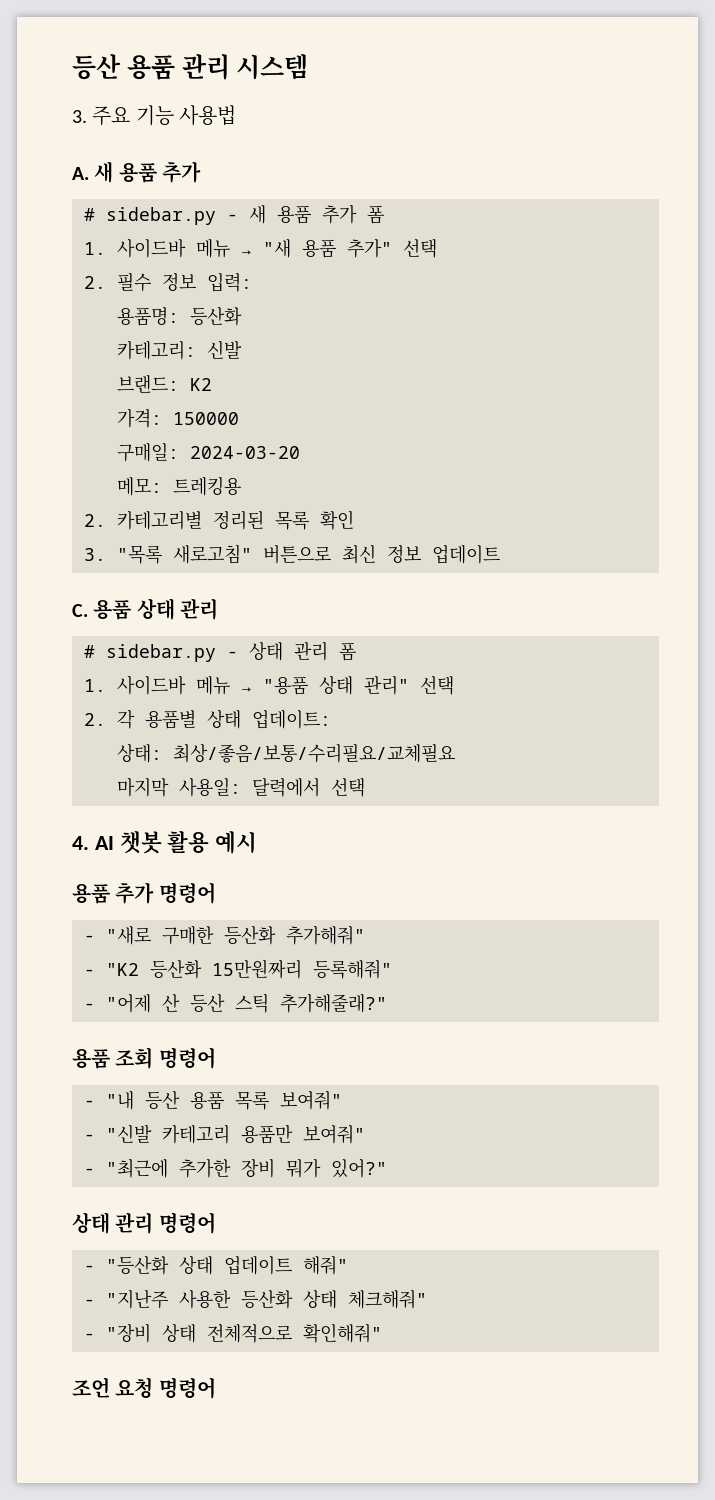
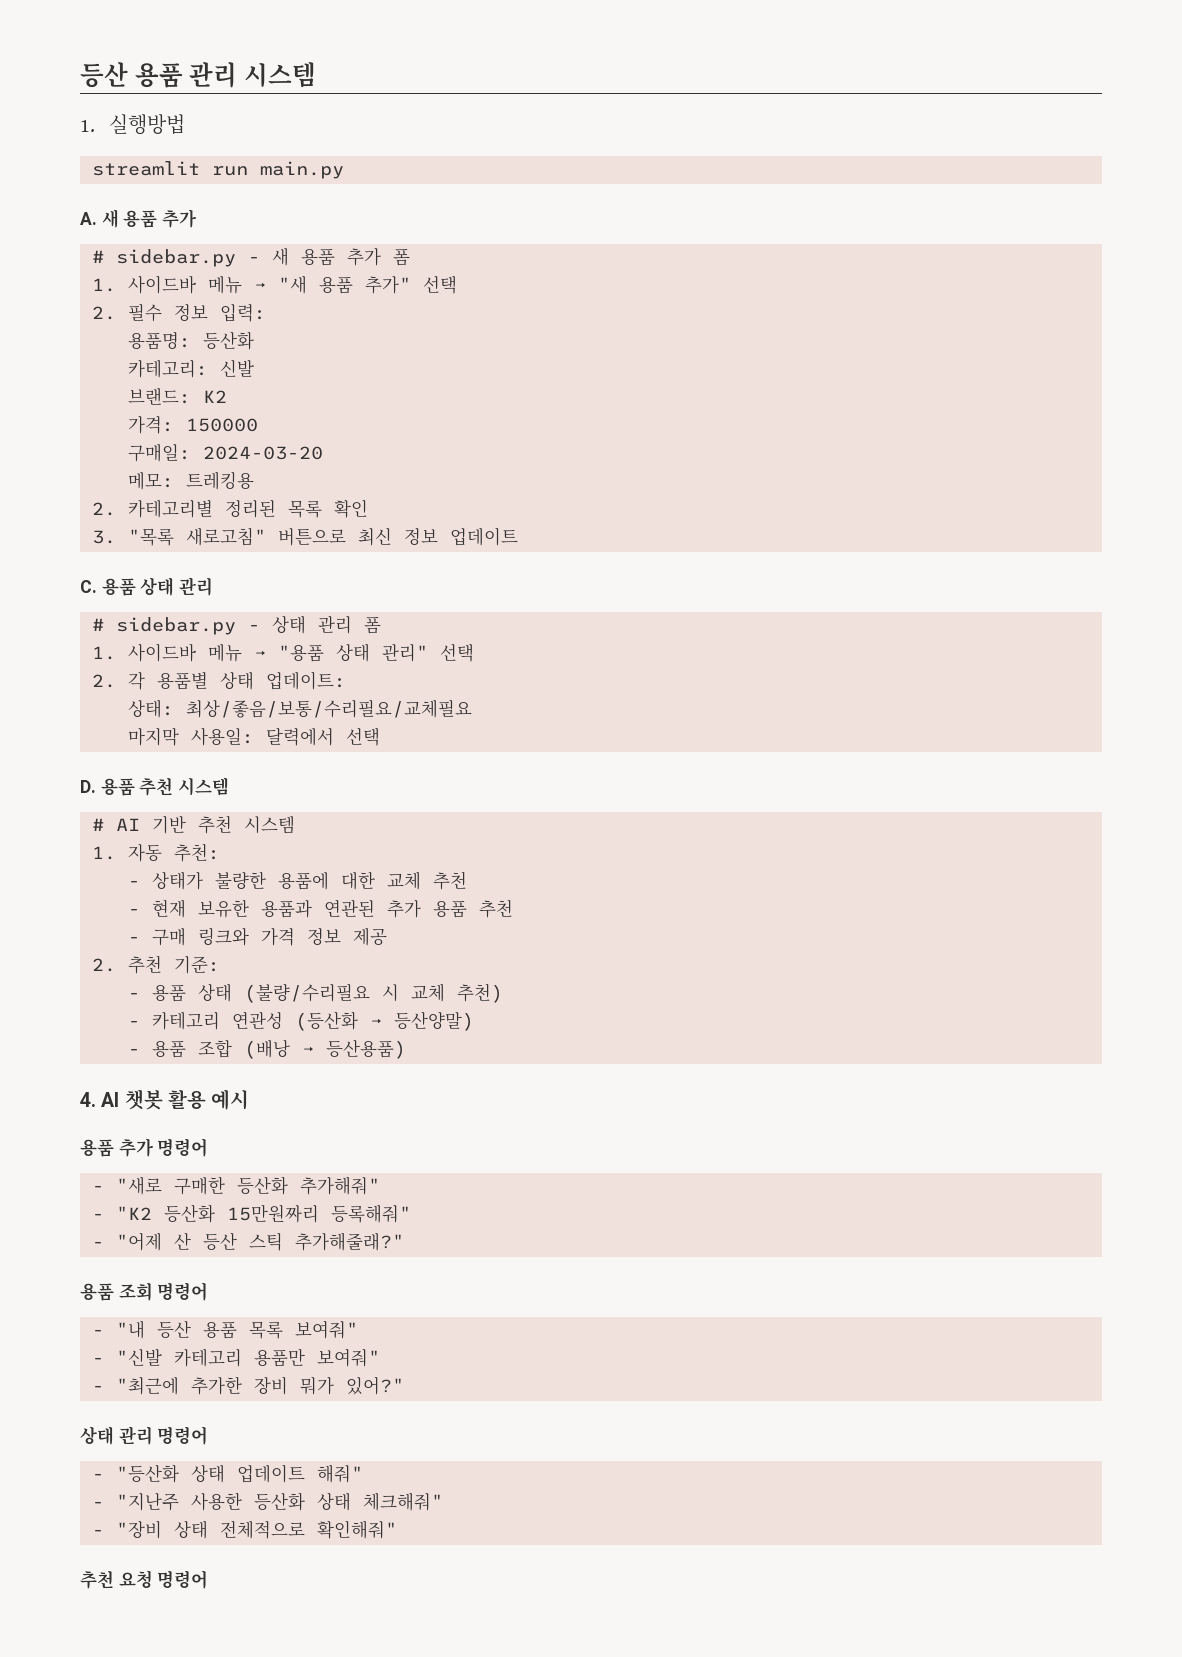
[72,105,237,126] 3. 주요 기능 사용법 -> [80,114,186,135] [92,161,344,179] 1. 실행방법 // streamlit run main.py
(365, 787) none -> [80,777,230,796] [92,815,295,834] [92,843,220,862] [128,871,467,890] [128,899,513,918] [128,927,387,946] [92,955,220,974] [128,983,503,1003] [128,1011,474,1031] [128,1039,406,1059] // D. 용품 추천 시스템 // # AI 기반 추천 시스템 // 1. 자동 추천: // - 상태가 불량한 용품에 대한 교체 추천 // - 현재 보유한 용품과 연관된 추가 용품 추천 // - 구매 링크와 가격 정보 제공 // 2. 추천 기준: // - 용품 상태 (불량/수리필요 시 교체 추천) // - 카테고리 연관성 (등산화 → 등산양말) // - 용품 조합 (배낭 → 등산용품)
[72,1377,110,1398] 조언 -> [80,1570,114,1589] 추천

